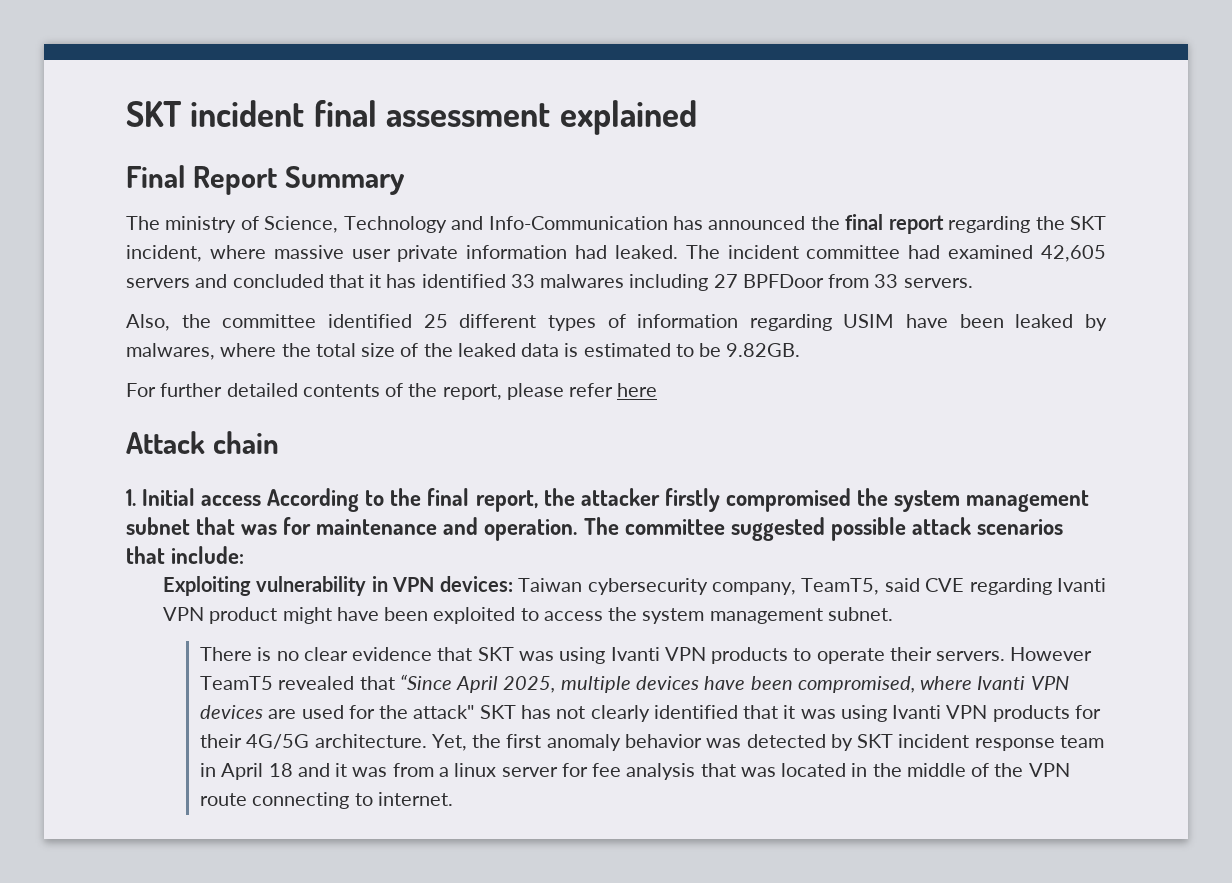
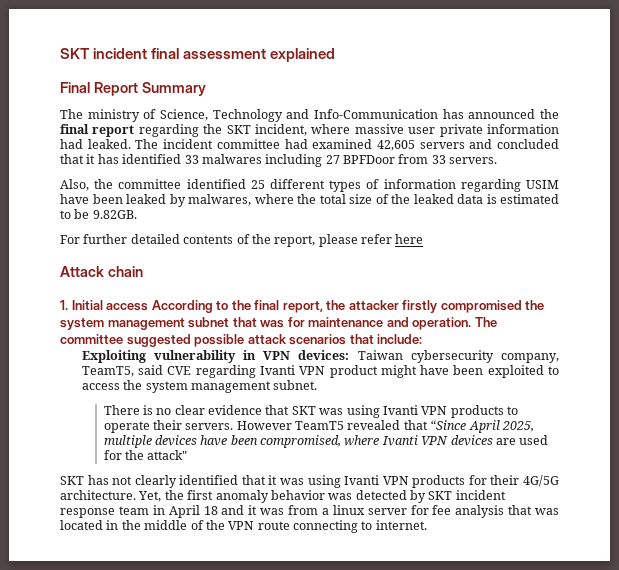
(475, 712) none -> (188, 455) //

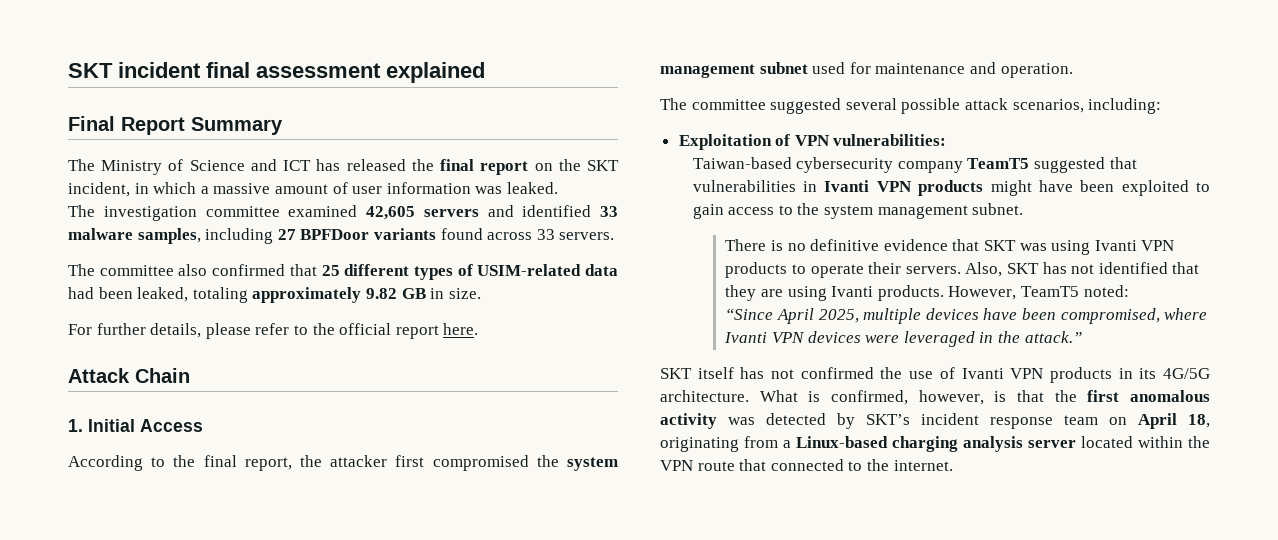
[87,109,536,122] ministry of Science, Technology and Info-Communication has announced -> [101,159,406,175] Ministry of Science and ICT has released
[138,124,199,137] regarding -> [534,163,553,171] on
[311,124,559,137] [60,139,559,151] [60,154,498,167] [60,179,559,192] [60,194,559,207] [60,209,137,219] [60,234,424,247] where massive user private information had leaked. The incident committee had examined 42,605 servers and concluded that it has identified 33 malwares including 27 BPFDoor from 33 servers. // Also, the committee identified 25 different types of information regarding USIM have been leaked by malwares, where the total size of the leaked data is estimated to be 9.82GB. // For further detailed contents of the report, please refer here -> [134,182,558,194] [68,205,618,221] [68,228,615,244] [68,264,618,280] [68,287,481,303] [68,323,479,339] in which a massive amount of user information was leaked. // The investigation committee examined 42,605 servers and identified 33 malware samples, including 27 BPFDoor variants found across 33 servers. // The committee also confirmed that 25 different types of USIM-related data had been leaked, totaling approximately 9.82 GB in size. // For further details, please refer to the official report here.
[107,266,143,277] chain -> [135,368,190,383] Chain
[106,303,149,311] access -> [140,419,203,432] Access //
[402,300,438,313] firstly -> [395,455,425,467] first
[232,317,285,328] that was -> [812,62,846,74] used
(472, 323) none -> (1073, 70) //
(191, 340) none -> [845,98,897,110] several
[289,334,423,345] [81,350,559,363] [81,365,378,378] scenarios that include: // Exploiting vulnerability in VPN devices: Taiwan cybersecurity company, TeamT5, said CVE regarding Ivanti VPN product -> [1012,98,1162,114] [678,134,947,150] [692,157,1137,173] [692,180,984,196] scenarios, including: // Exploitation of VPN vulnerabilities: // Taiwan-based cybersecurity company TeamT5 suggested that vulnerabilities in Ivanti VPN products
[81,383,120,390] access -> [692,204,793,219] gain access to
[174,405,205,415] clear -> [810,239,880,251] definitive
[236,420,428,430] However TeamT5 revealed that -> [965,262,1200,277] [725,285,1129,301] Also, SKT has not identified that they are using Ivanti products. However, TeamT5 noted: //
[495,435,549,445] [103,450,188,460] [60,475,559,488] [60,490,325,503] are used for the attack" // SKT has not clearly identified that it was using Ivanti VPN products for their 4G/5G architecture. Yet, the first anomaly behavior -> [865,331,1082,347] [660,367,1210,383] [660,390,1210,405] [660,413,717,429] were leveraged in the attack.” // SKT itself has not confirmed the use of Ivanti VPN products in its 4G/5G architecture. What is confirmed, however, is that the first anomalous activity
[428,491,453,500] SKT -> [866,414,910,425] SKT’s
[152,505,559,518] [60,520,373,533] in April 18 and it was from a linux server for fee analysis that was located in the middle of the VPN route connecting to -> [1109,413,1210,429] [660,436,1210,452] [660,459,889,471] on April 18, originating from a Linux-based charging analysis server located within the VPN route that connected to the

